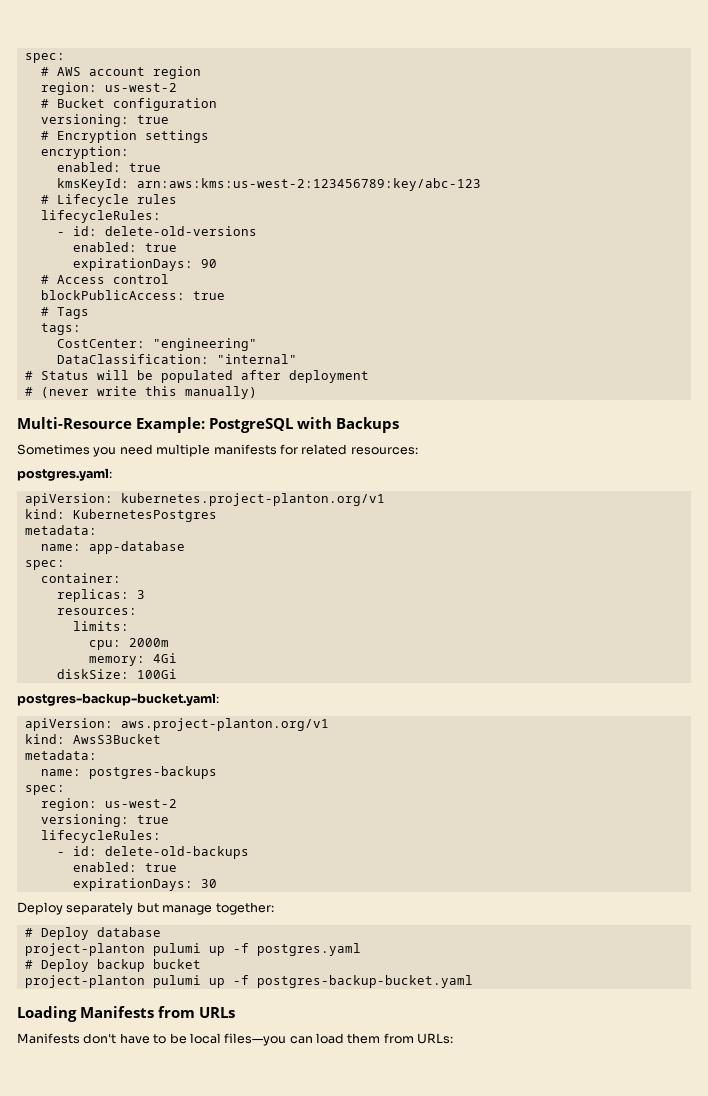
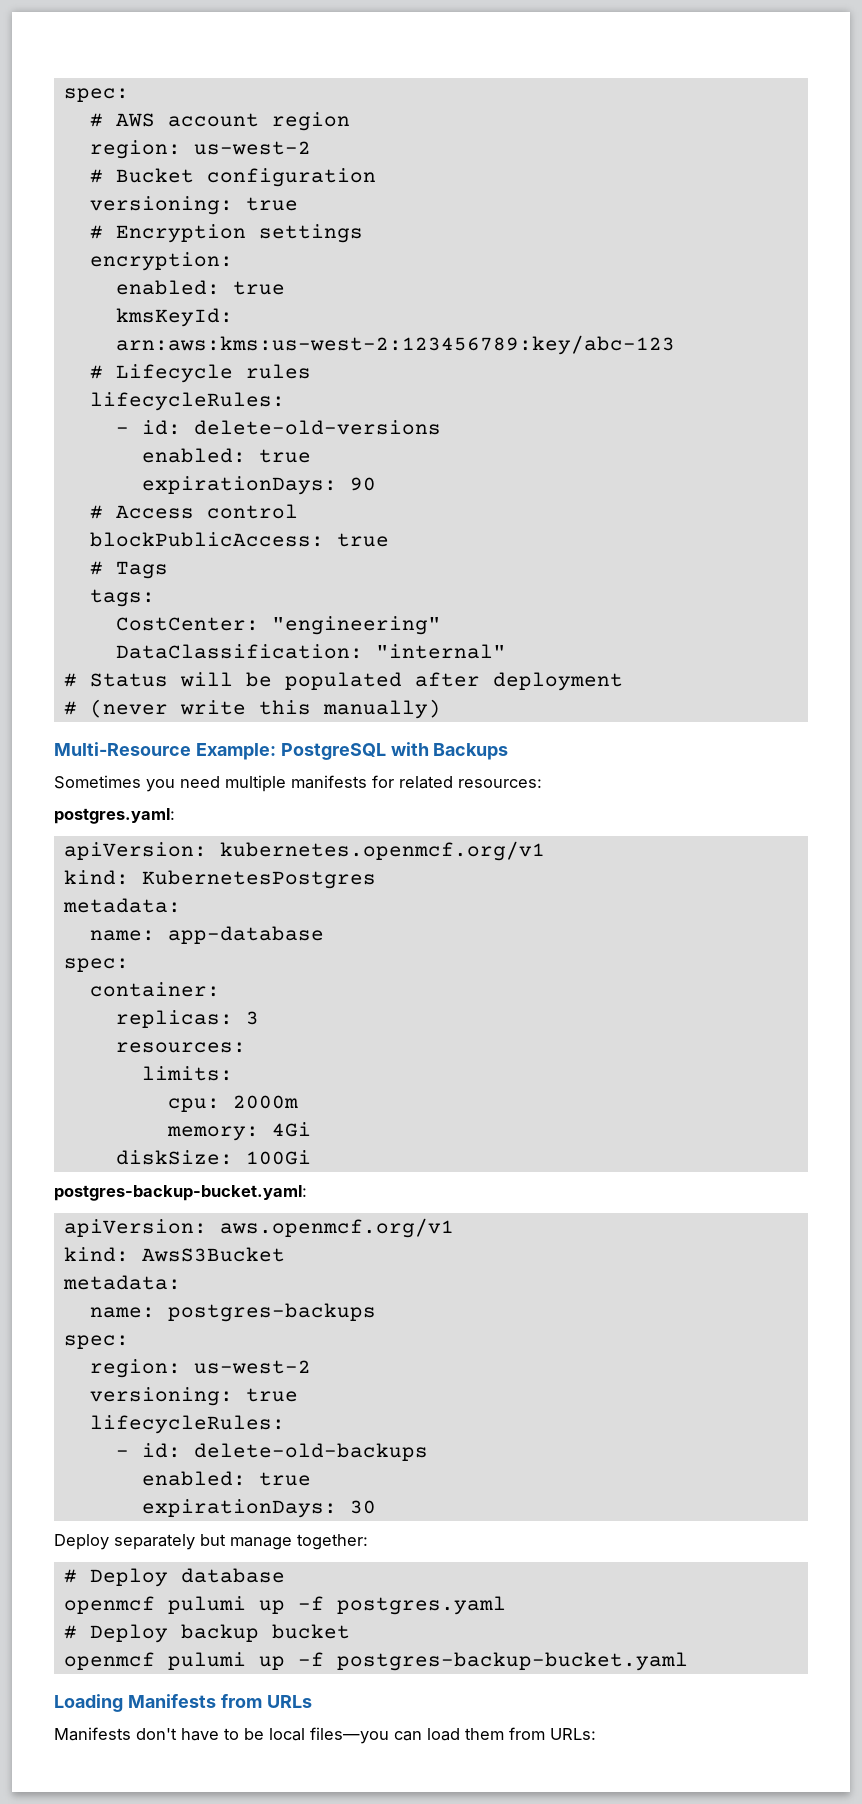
[120,493,385,506] kubernetes.project-planton.org/v1 -> [219,841,545,861] kubernetes.openmcf.org/v1
[120,718,329,731] aws.project-planton.org/v1 -> [219,1218,454,1238] aws.openmcf.org/v1
[24,943,145,956] project-planton -> [63,1596,155,1614] openmcf
[24,975,145,988] project-planton -> [63,1652,155,1670] openmcf

